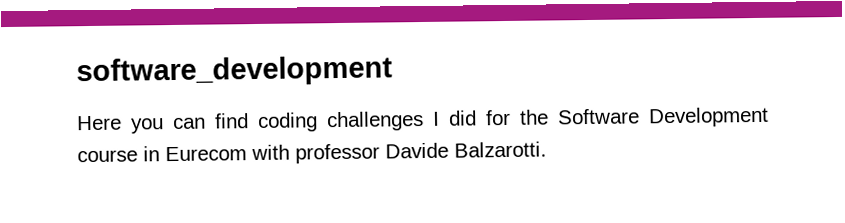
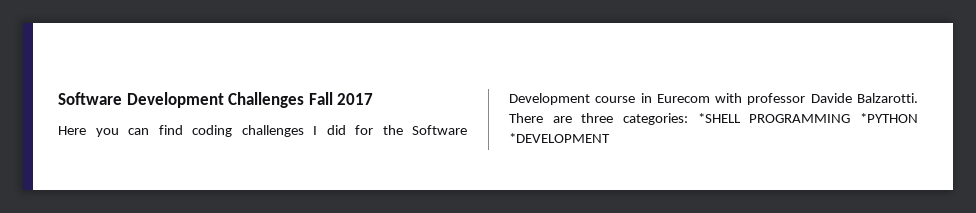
[76,55,393,88] software_development -> [58,92,374,108] Software Development Challenges Fall 2017
(547, 149) none -> [509,113,918,125] [509,133,610,143] There are three categories: *SHELL PROGRAMMING *PYTHON *DEVELOPMENT

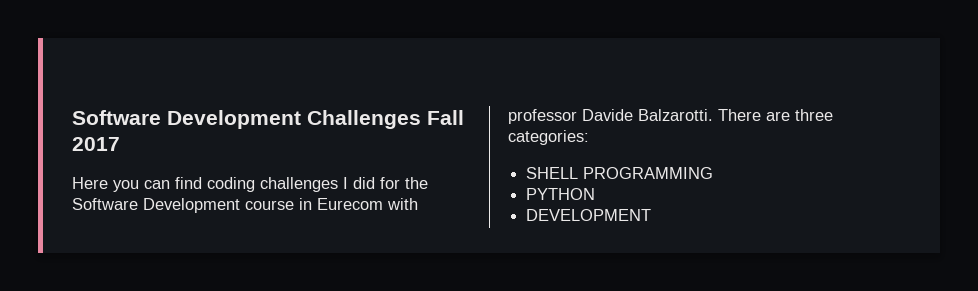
[697,113,741,123] *SHELL -> [526,167,579,179] // SHELL
[860,113,918,123] [509,133,610,143] *PYTHON *DEVELOPMENT -> [526,188,596,200] [526,209,652,221] // PYTHON // DEVELOPMENT

